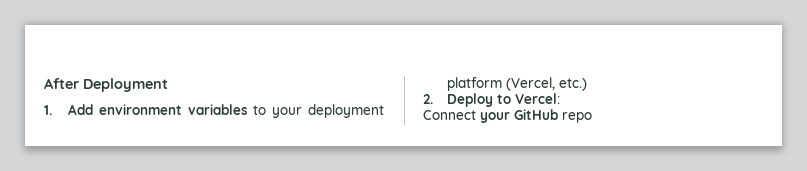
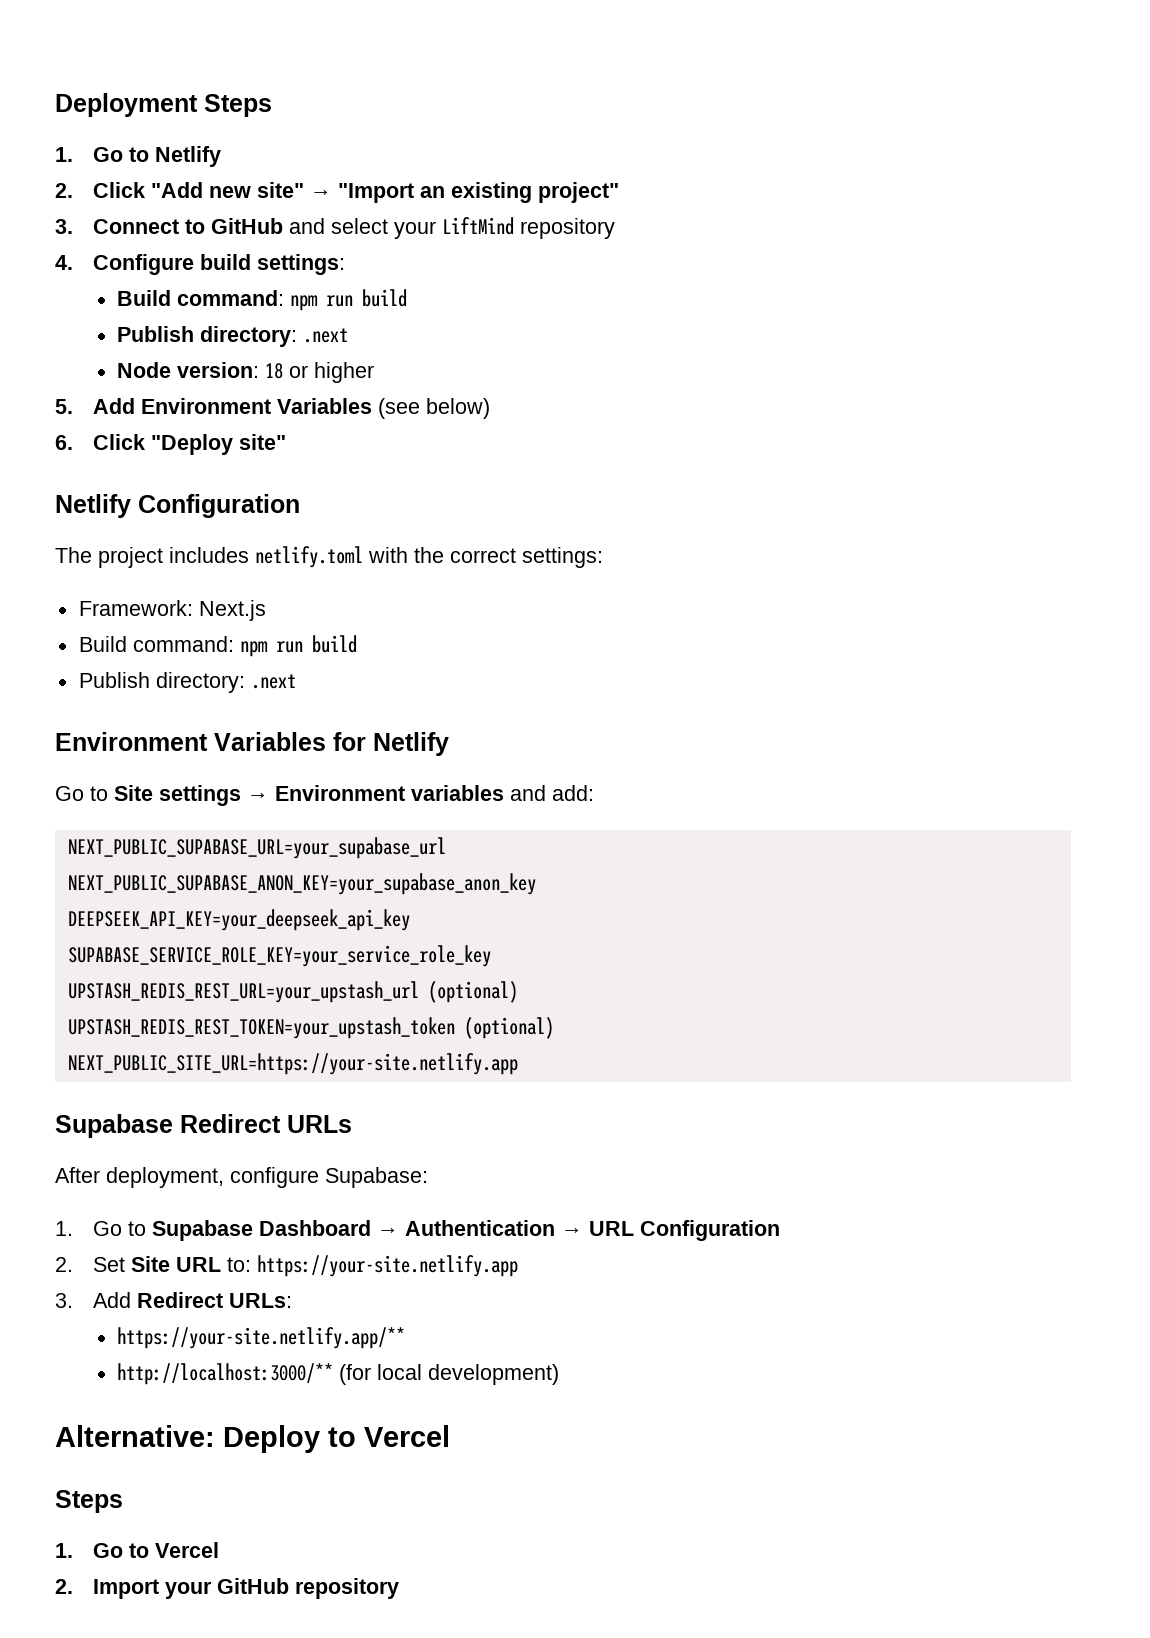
[44,78,79,89] After -> (55, 105) none
[44,104,384,118] [447,77,588,91] [423,93,561,107] [423,110,476,120] // 1. Add environment variables to your deployment platform (Vercel, etc.) // 2. Deploy to Vercel: // Connect -> [204,94,272,117] [55,146,222,167] [55,182,620,203] [55,217,616,239] [55,254,346,275] [116,289,407,311] [116,326,348,347] [116,362,374,383] [55,398,491,419] [55,434,287,455] [55,494,300,518] [55,546,603,568] [78,600,266,621] [78,635,357,657] [78,672,296,693] [55,732,449,756] [55,785,594,806] [67,837,446,859] [67,873,536,895] [67,909,410,931] [67,945,491,967] [67,981,518,1003] [67,1017,554,1039] [67,1053,518,1075] [55,1114,352,1138] [55,1167,428,1188] [55,1220,781,1241] [55,1255,519,1277] [55,1292,293,1308] [116,1327,405,1349] [116,1363,559,1385] [55,1425,450,1453] [55,1490,123,1513] [55,1542,220,1558] [55,1579,160,1599] Steps // 1. Go to Netlify // 2. Click "Add new site" → "Import an existing project" // 3. Connect to GitHub and select your LiftMind repository // 4. Configure build settings: // Build command: npm run build // Publish directory: .next // Node version: 18 or higher // 5. Add Environment Variables (see below) // 6. Click "Deploy site" // Netlify Configuration // The project includes netlify.toml with the correct settings: // Framework: Next.js // Build command: npm run build // Publish directory: .next // Environment Variables for Netlify // Go to Site settings → Environment variables and add: // NEXT_PUBLIC_SUPABASE_URL=your_supabase_url // NEXT_PUBLIC_SUPABASE_ANON_KEY=your_supabase_anon_key // DEEPSEEK_API_KEY=your_deepseek_api_key // SUPABASE_SERVICE_ROLE_KEY=your_service_role_key // UPSTASH_REDIS_REST_URL=your_upstash_url (optional) // UPSTASH_REDIS_REST_TOKEN=your_upstash_token (optional) // NEXT_PUBLIC_SITE_URL=https://your-site.netlify.app // Supabase Redirect URLs // After deployment, configure Supabase: // 1. Go to Supabase Dashboard → Authentication → URL Configuration // 2. Set Site URL to: https://your-site.netlify.app // 3. Add Redirect URLs: // https://your-site.netlify.app/** // http://localhost:3000/** (for local development) // Alternative: Deploy to Vercel // Steps // 1. Go to Vercel // 2. Import
[562,112,592,123] repo -> [295,1578,400,1599] repository

